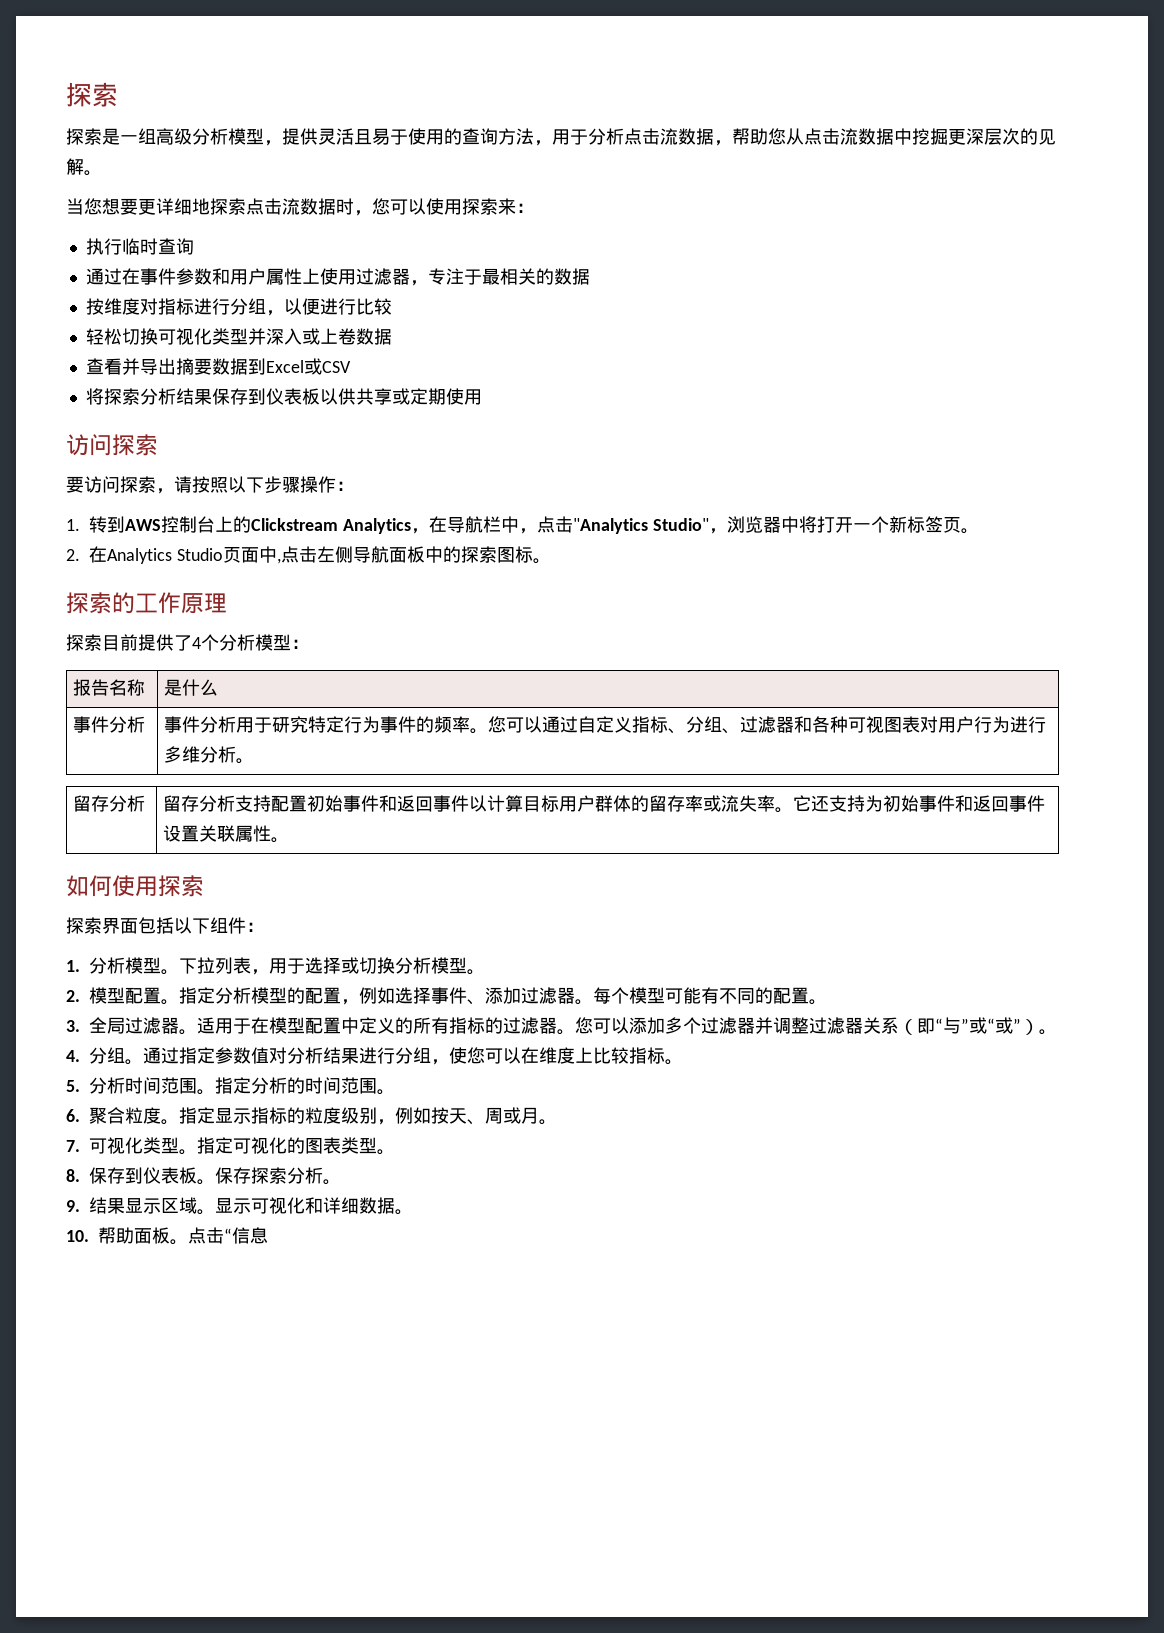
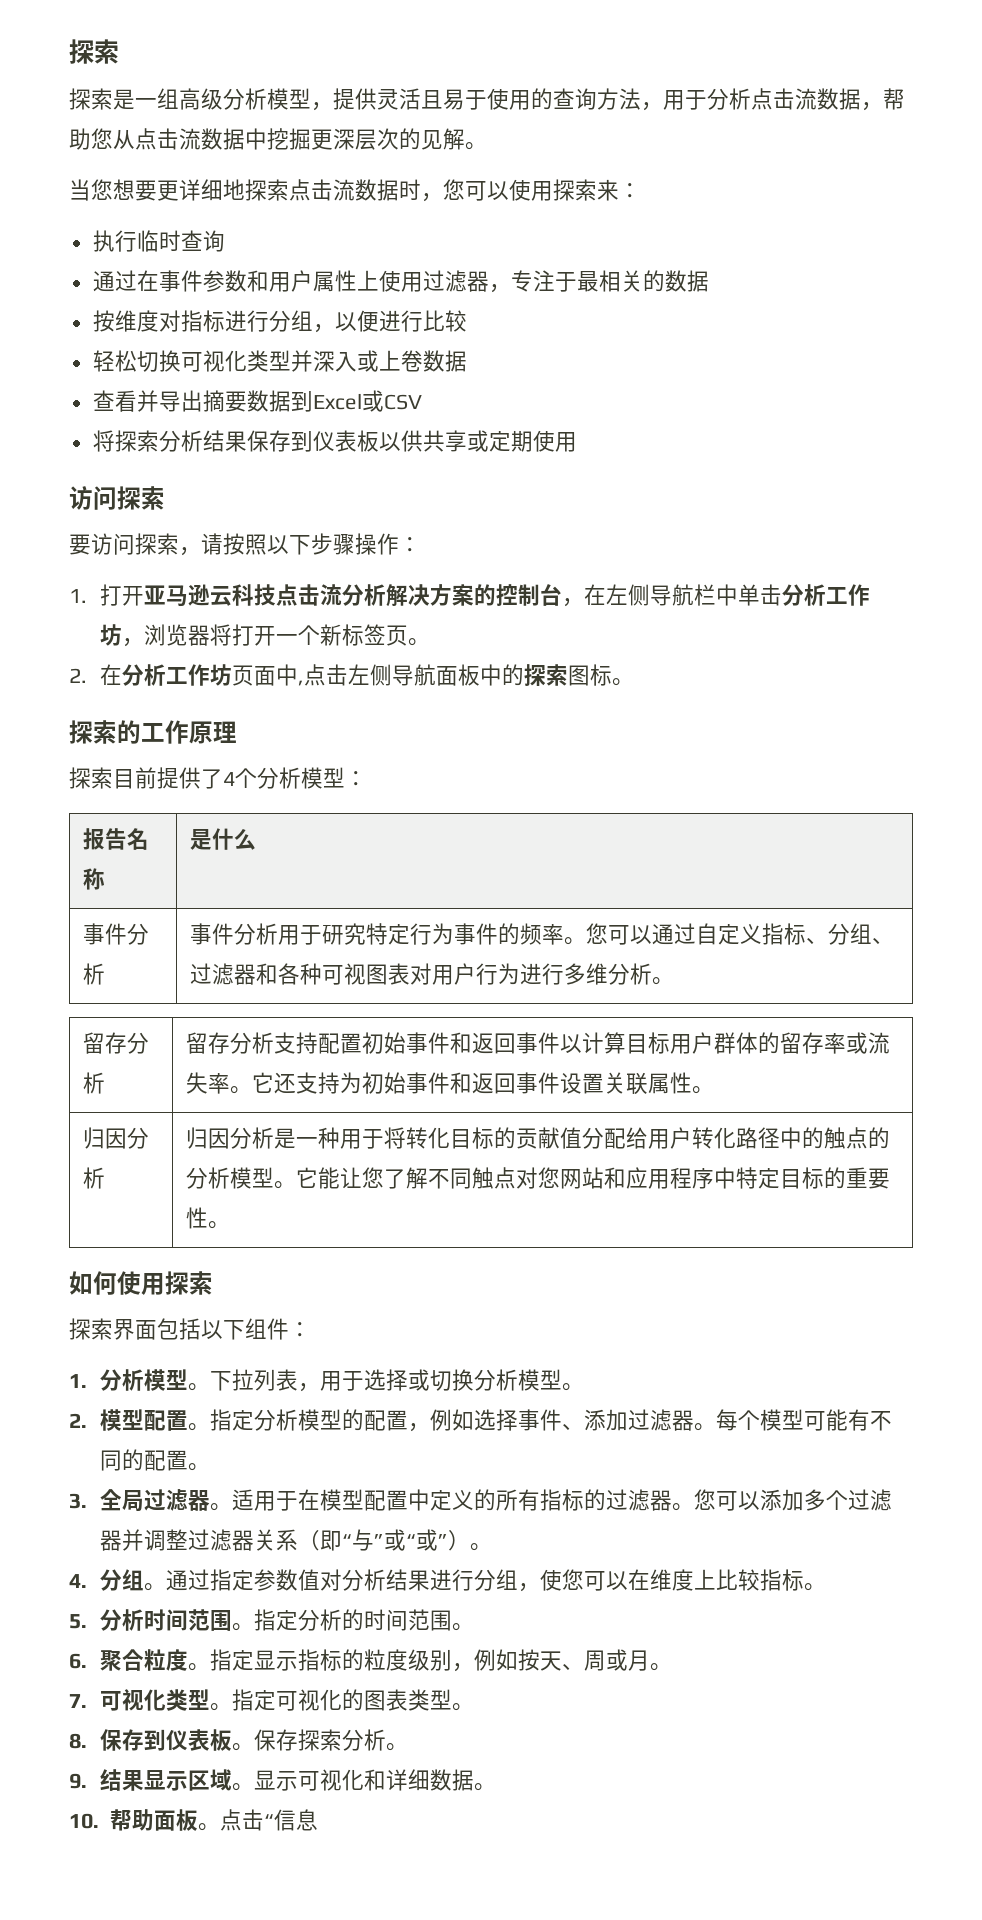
[89,516,709,534] 转到AWS控制台上的Clickstream Analytics，在导航栏中，点击"Analytics Studio" -> [99,584,870,607] [99,624,122,646] 打开亚马逊云科技点击流分析解决方案的控制台，在左侧导航栏中单击分析工作坊
[780,516,799,533] 中 -> (210, 635) none
[107,548,223,564] Analytics Studio -> [121,664,232,686] 分析工作坊
(290, 840) none -> [83,1127,150,1149] [83,1167,106,1189] [186,1127,891,1149] [186,1167,891,1189] [186,1207,231,1229] // 归因分析 | 归因分析是一种用于将转化目标的贡献值分配给用户转化路径中的触点的分析模型。它能让您了解不同触点对您网站和应用程序中特定目标的重要性。

